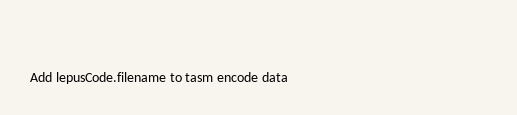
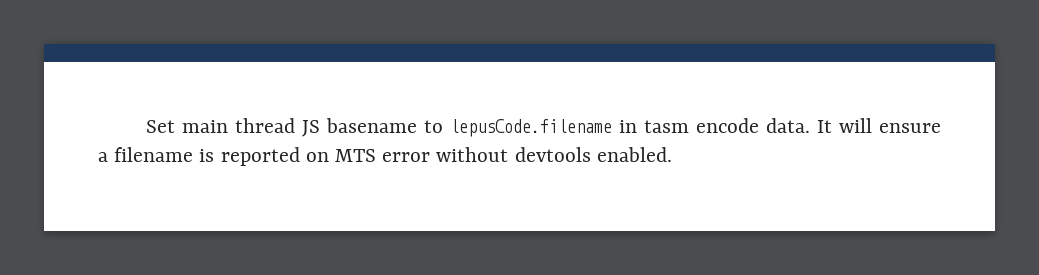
[30,72,288,84] Add lepusCode.filename to tasm encode data -> [145,118,941,137] [98,147,672,166] Set main thread JS basename to lepusCode.filename in tasm encode data. It will ensure a filename is reported on MTS error without devtools enabled.

